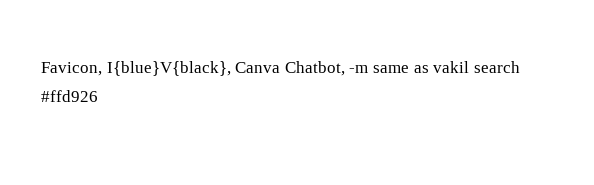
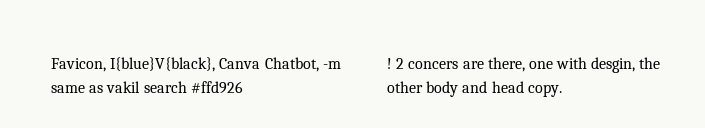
(98, 96) none -> [387,57,661,73] [387,81,562,97] // ! 2 concers are there, one with desgin, the other body and head copy.

